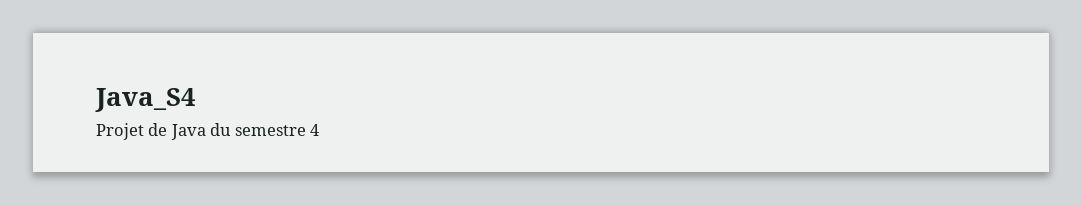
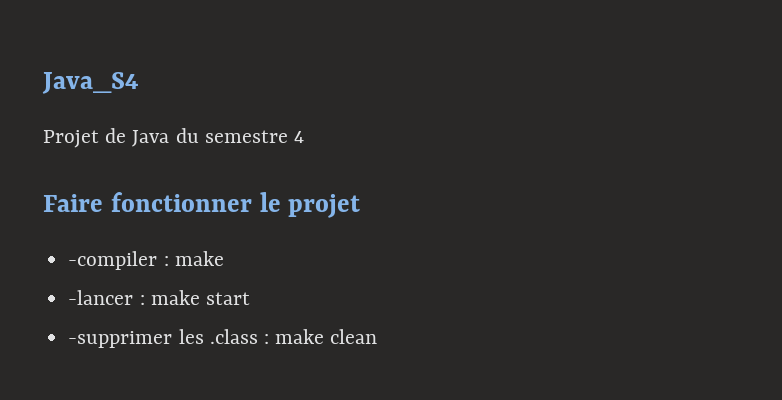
(320, 130) none -> [43,192,361,218] [68,251,224,270] [68,290,250,305] [68,329,378,348] // Faire fonctionner le projet // -compiler : make // -lancer : make start // -supprimer les .class : make clean

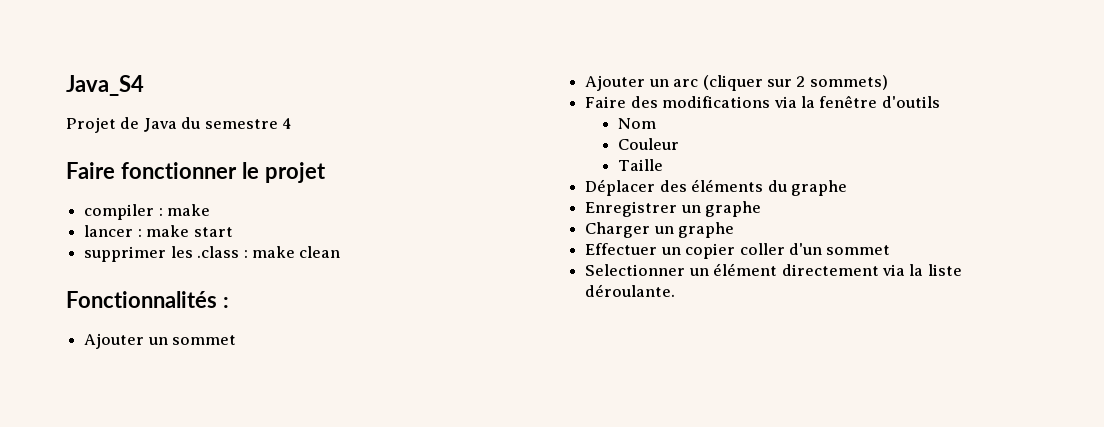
[68,251,158,270] -compiler -> [84,204,155,220] compiler
[68,290,134,305] -lancer -> [84,225,134,237] lancer
[68,331,173,348] -supprimer -> [84,246,167,262] supprimer
(378, 336) none -> [66,291,229,308] [84,333,237,349] [585,75,888,91] [585,95,940,108] [617,118,656,129] [617,138,679,150] [617,159,663,171] [585,179,847,196] [585,201,762,217] [585,222,735,238] [585,243,891,259] [585,263,962,276] [585,284,676,297] // Fonctionnalités : // Ajouter un sommet // Ajouter un arc (cliquer sur 2 sommets) // Faire des modifications via la fenêtre d'outils // Nom // Couleur // Taille // Déplacer des éléments du graphe // Enregistrer un graphe // Charger un graphe // Effectuer un copier coller d'un sommet // Selectionner un élément directement via la liste déroulante.

